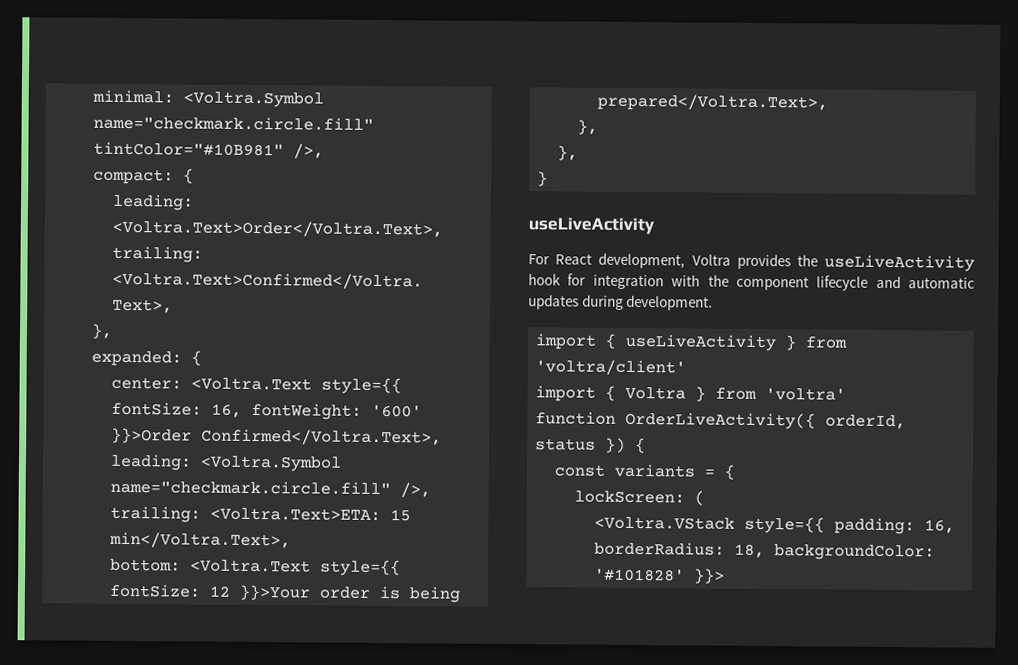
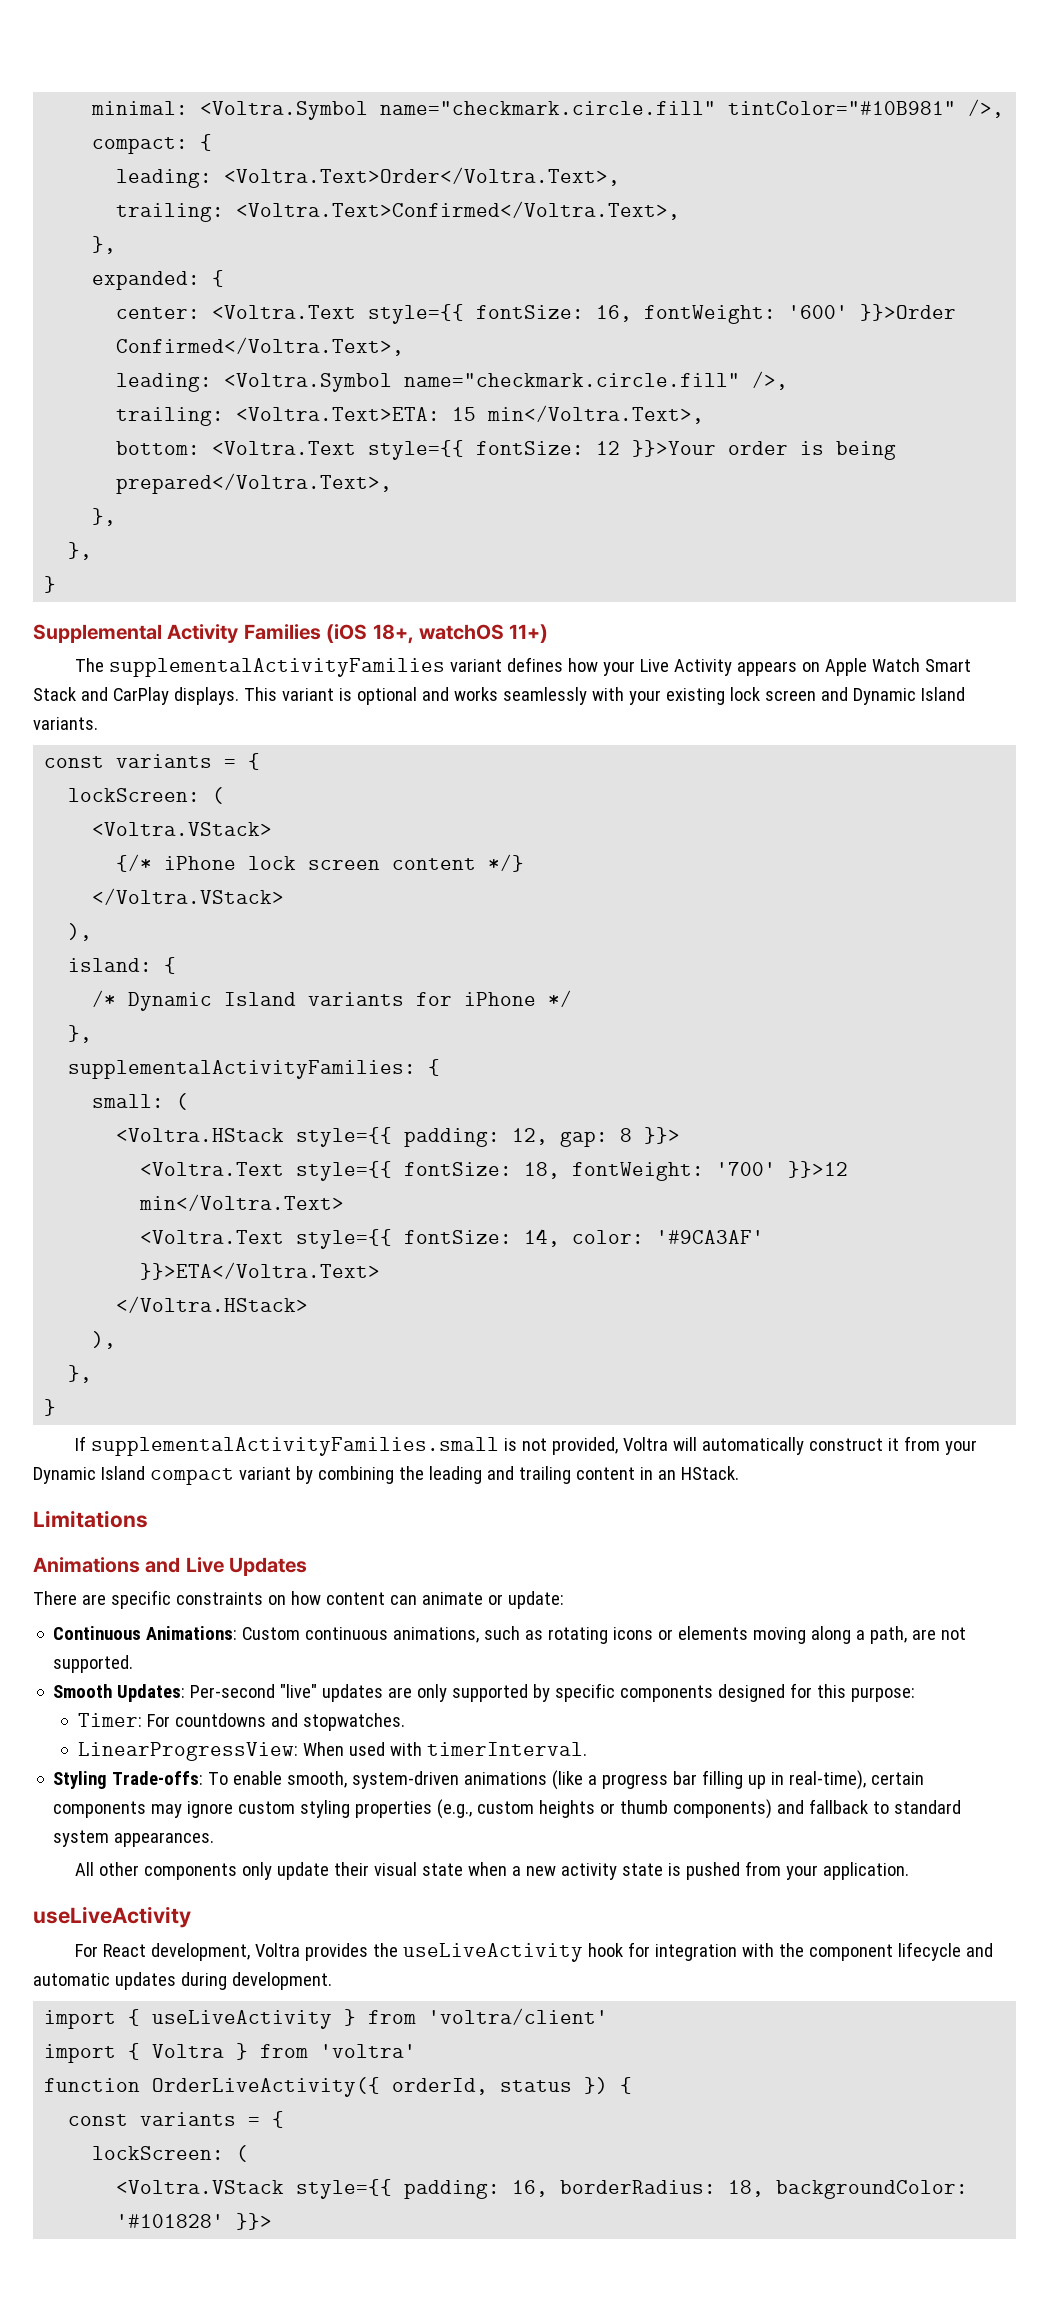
(549, 179) none -> [33,624,549,644] [74,657,971,677] [33,687,965,705] [33,717,98,730] [44,753,261,770] [68,787,225,804] [92,822,273,836] [116,854,525,872] [92,888,285,905] [68,923,93,941] [68,957,177,974] [92,990,573,1011] [68,1025,93,1043] [68,1059,441,1079] [92,1093,189,1110] [116,1127,681,1147] [140,1161,849,1181] [139,1194,345,1211] [140,1229,765,1249] [140,1262,381,1280] [116,1296,309,1313] [92,1331,117,1349] [68,1365,93,1383] [44,1399,57,1416] [74,1436,977,1456] [33,1466,739,1485] [33,1510,148,1528] [33,1557,308,1576] [33,1590,564,1609] [53,1626,967,1644] [53,1655,134,1673] [53,1683,916,1702] [77,1713,405,1731] [77,1742,587,1761] [53,1770,925,1790] [53,1799,962,1819] [53,1830,215,1847] [74,1861,909,1880] // Supplemental Activity Families (iOS 18+, watchOS 11+) // The supplementalActivityFamilies variant defines how your Live Activity appears on Apple Watch Smart Stack and CarPlay displays. This variant is optional and works seamlessly with your existing lock screen and Dynamic Island variants. // const variants = { // lockScreen: ( // <Voltra.VStack> // {/* iPhone lock screen content */} // </Voltra.VStack> // ), // island: { // /* Dynamic Island variants for iPhone */ // }, // supplementalActivityFamilies: { // small: ( // <Voltra.HStack style={{ padding: 12, gap: 8 }}> // <Voltra.Text style={{ fontSize: 18, fontWeight: '700' }}>12 min</Voltra.Text> // <Voltra.Text style={{ fontSize: 14, color: '#9CA3AF' }}>ETA</Voltra.Text> // </Voltra.HStack> // ), // }, // } // If supplementalActivityFamilies.small is not provided, Voltra will automatically construct it from your Dynamic Island compact variant by combining the leading and trailing content in an HStack. // Limitations // Animations and Live Updates // There are specific constraints on how content can animate or update: // Continuous Animations: Custom continuous animations, such as rotating icons or elements moving along a path, are not supported. // Smooth Updates: Per-second "live" updates are only supported by specific components designed for this purpose: // Timer: For countdowns and stopwatches. // LinearProgressView: When used with timerInterval. // Styling Trade-offs: To enable smooth, system-driven animations (like a progress bar filling up in real-time), certain components may ignore custom styling properties (e.g., custom heights or thumb components) and fallback to standard system appearances. // All other components only update their visual state when a new activity state is pushed from your application.

